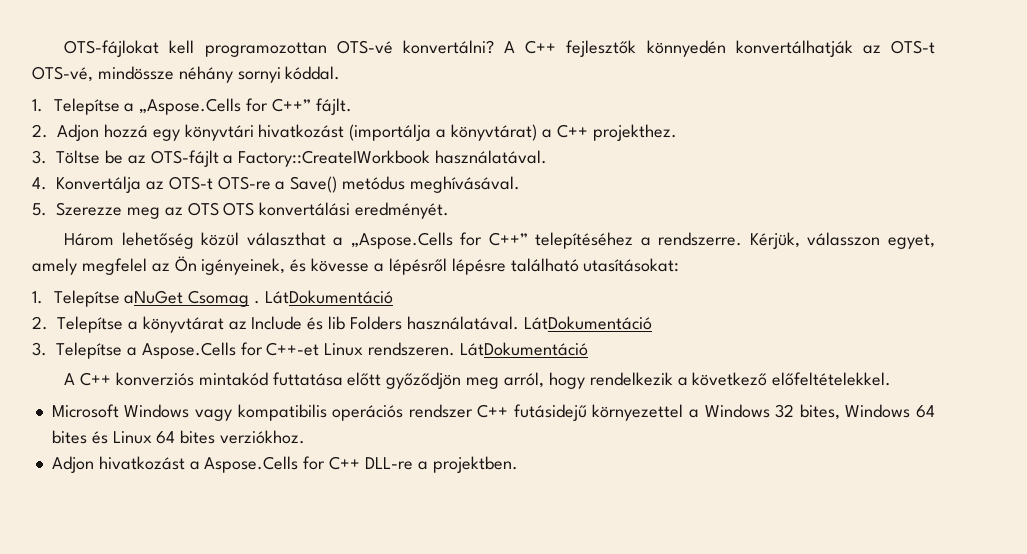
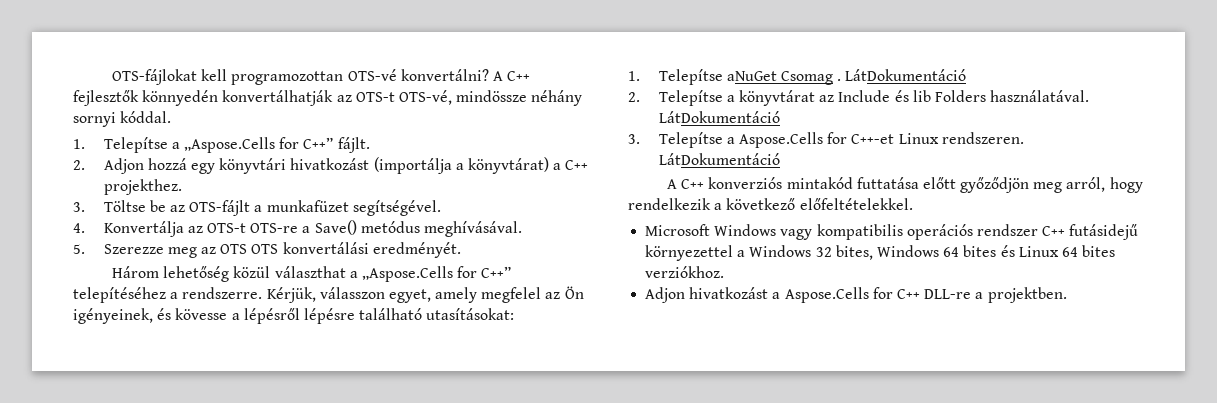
[238,150,548,167] Factory::CreateIWorkbook használatával. -> [266,200,441,216] munkafüzet segítségével.

